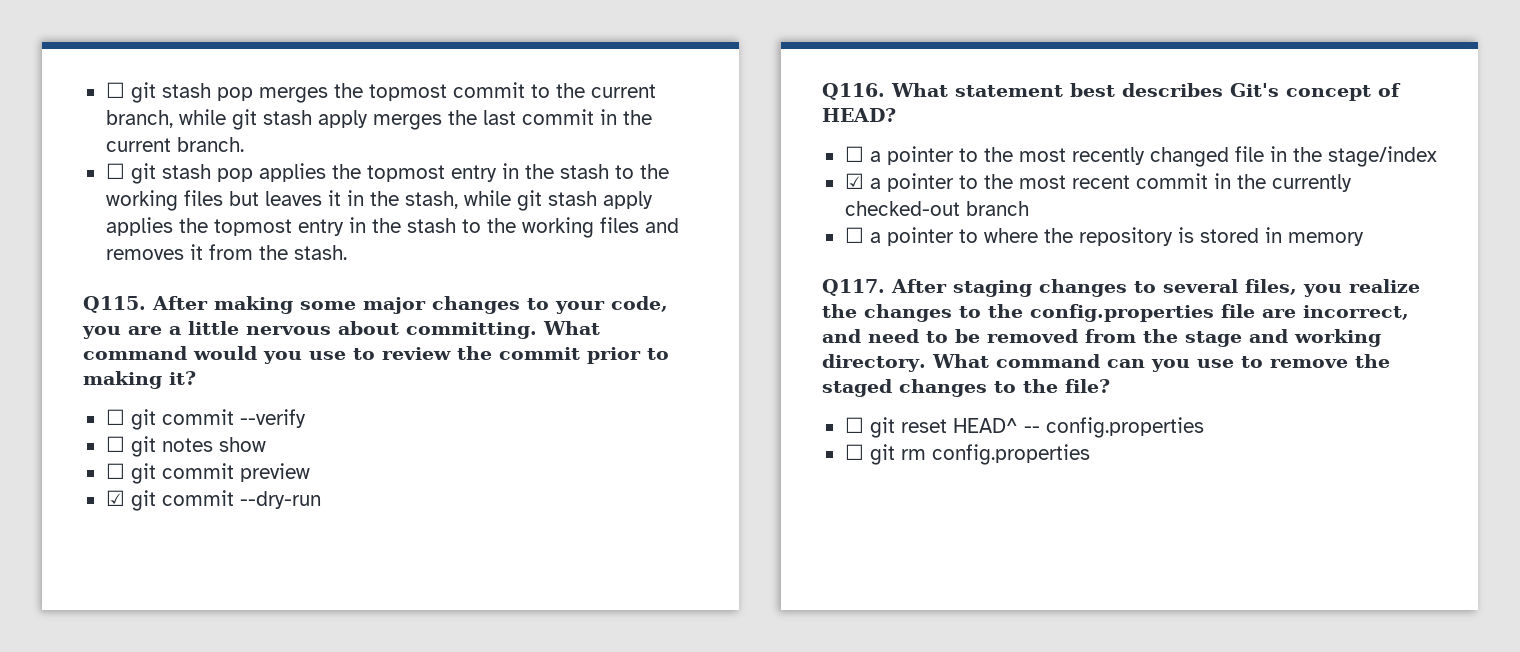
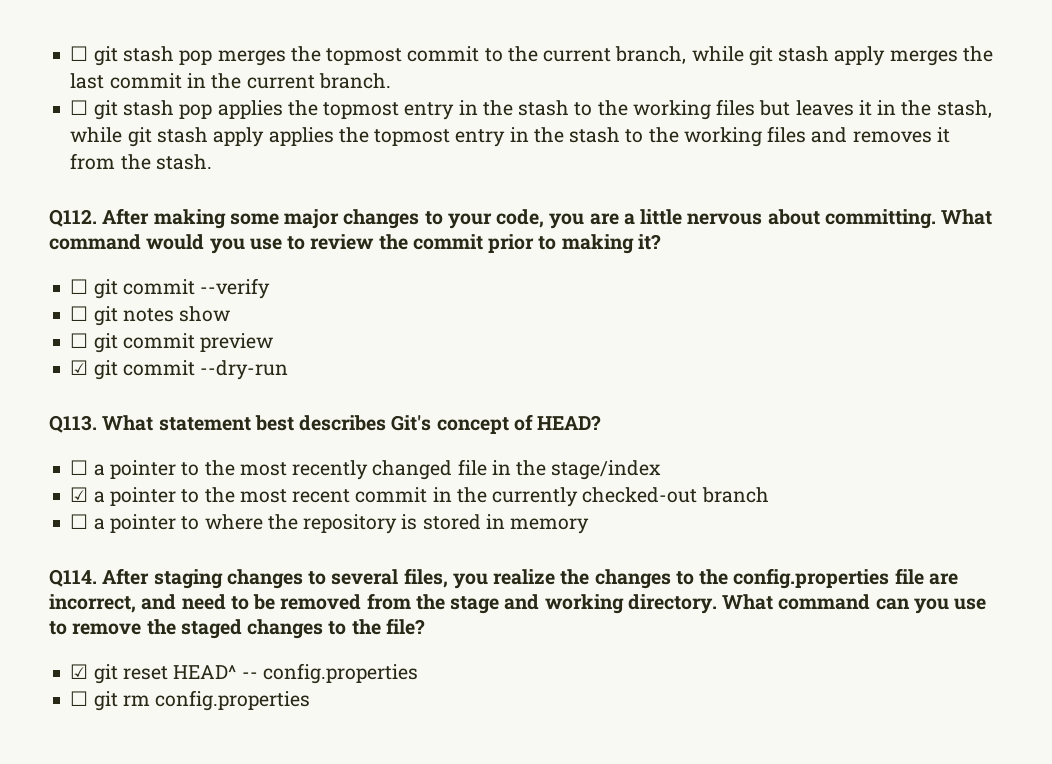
[83,296,146,313] Q115. -> [49,209,97,227] Q112.
[822,83,885,100] Q116. -> [49,415,97,433] Q113.
[822,279,885,296] Q117. -> [49,569,97,587] Q114.
[844,417,864,433] ☐ -> [70,664,89,679] ☑

